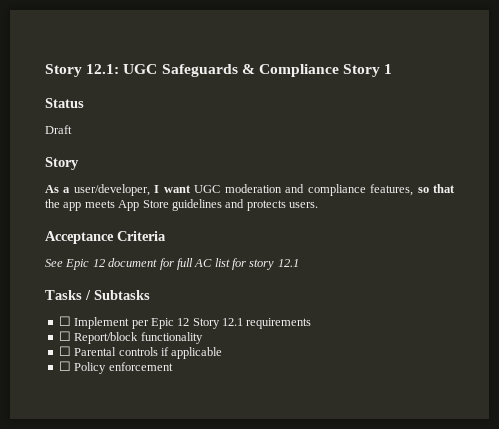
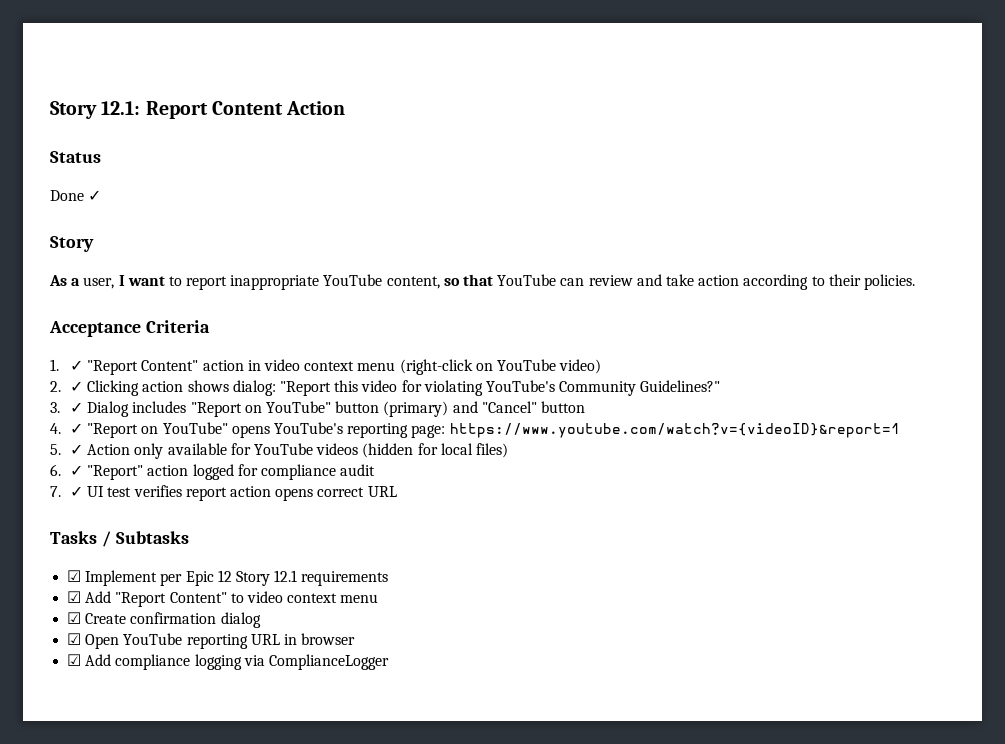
[123,64,393,77] UGC Safeguards & Compliance Story 1 -> [145,101,346,119] Report Content Action
[45,125,72,134] Draft -> [50,190,102,201] Done ✓
[73,184,150,196] user/developer, -> [83,277,115,289] user,
[194,184,455,196] [45,199,318,211] [45,231,166,244] [45,258,299,270] UGC moderation and compliance features, so that the app meets App Store guidelines and protects users. // Acceptance Criteria // See Epic 12 document for full AC list for story 12.1 -> [168,274,915,290] [49,320,210,337] [50,359,602,375] [50,380,721,396] [50,401,585,417] [50,422,900,438] [50,443,508,459] [50,464,376,480] [50,485,397,501] to report inappropriate YouTube content, so that YouTube can review and take action according to their policies. // Acceptance Criteria // 1. ✓ "Report Content" action in video context menu (right-click on YouTube video) // 2. ✓ Clicking action shows dialog: "Report this video for violating YouTube's Community Guidelines?" // 3. ✓ Dialog includes "Report on YouTube" button (primary) and "Cancel" button // 4. ✓ "Report on YouTube" opens YouTube's reporting page: https://www.youtube.com/watch?v={videoID}&report=1 // 5. ✓ Action only available for YouTube videos (hidden for local files) // 6. ✓ "Report" action logged for compliance audit // 7. ✓ UI test verifies report action opens correct URL
[58,316,71,326] ☐ -> [67,570,82,582] ☑
[58,331,203,344] [58,346,223,359] [58,361,173,374] ☐ Report/block functionality // ☐ Parental controls if applicable // ☐ Policy enforcement -> [67,591,379,607] [67,612,261,628] [67,633,356,649] [67,654,389,670] ☑ Add "Report Content" to video context menu // ☑ Create confirmation dialog // ☑ Open YouTube reporting URL in browser // ☑ Add compliance logging via ComplianceLogger

